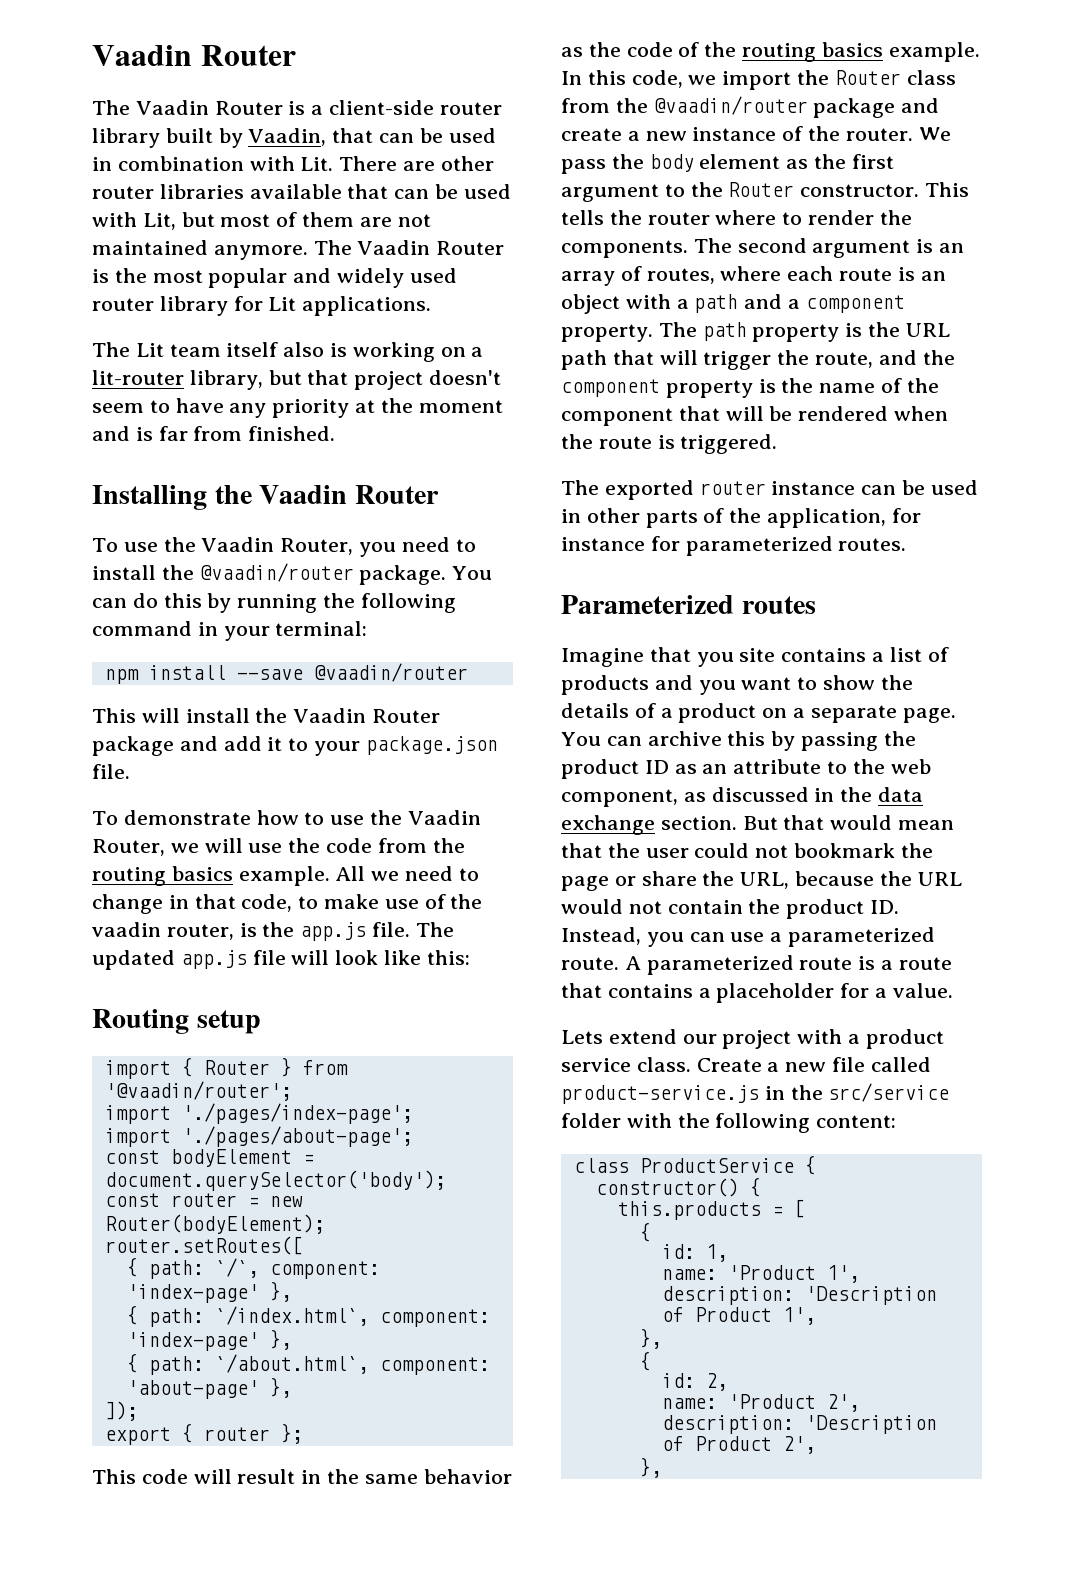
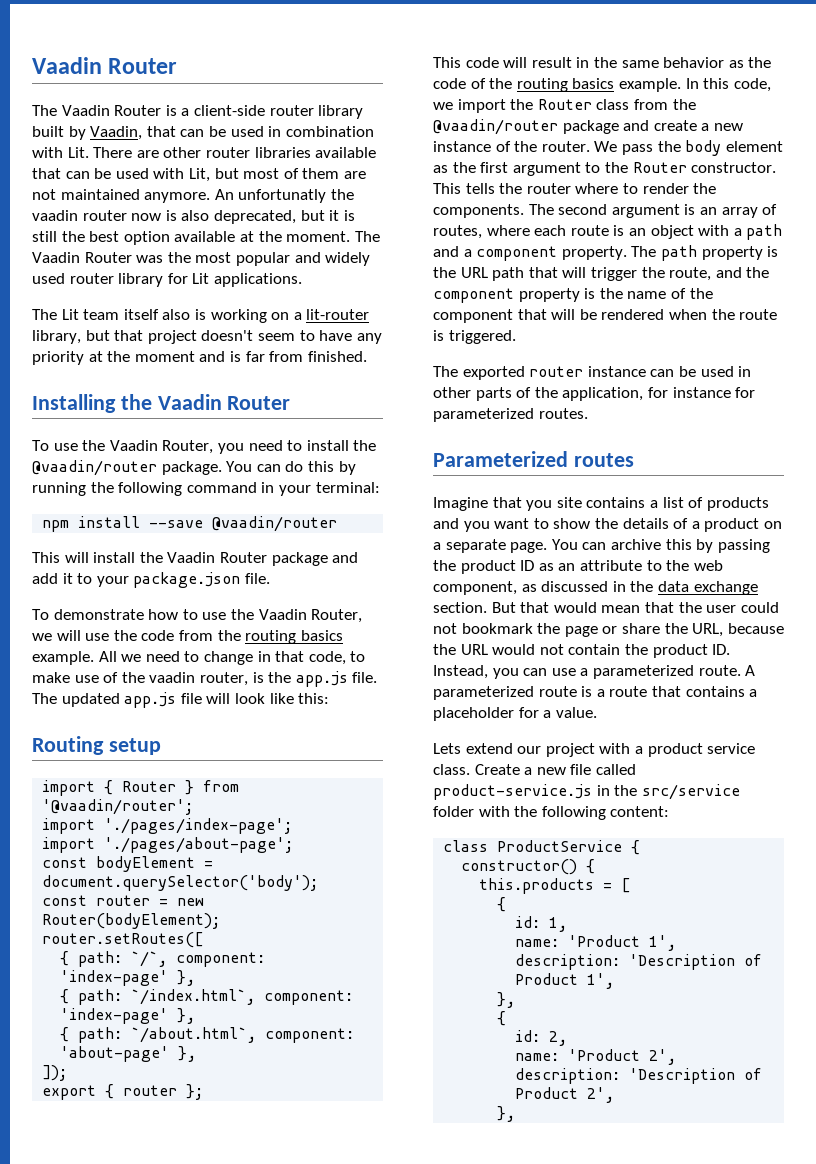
[313,240,505,255] [92,269,109,283] The Vaadin Router is -> [214,189,354,203] [32,210,355,224] [32,231,380,245] [32,252,164,263] An unfortunatly the vaadin router now is also deprecated, but it is still the best option available at the moment. The Vaadin Router was

